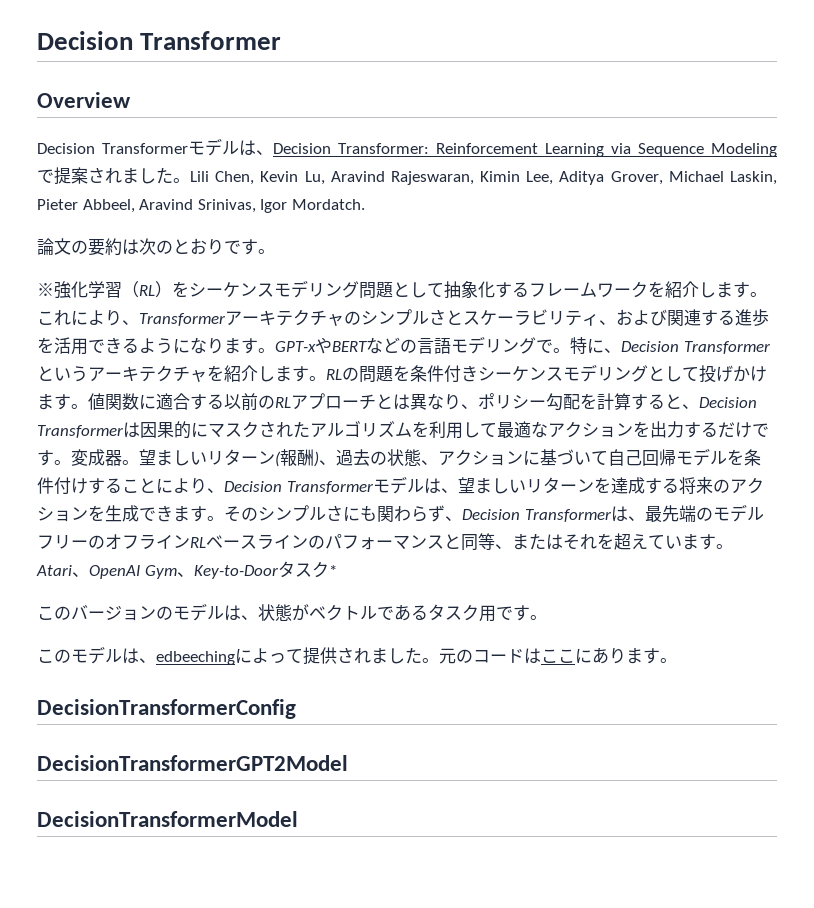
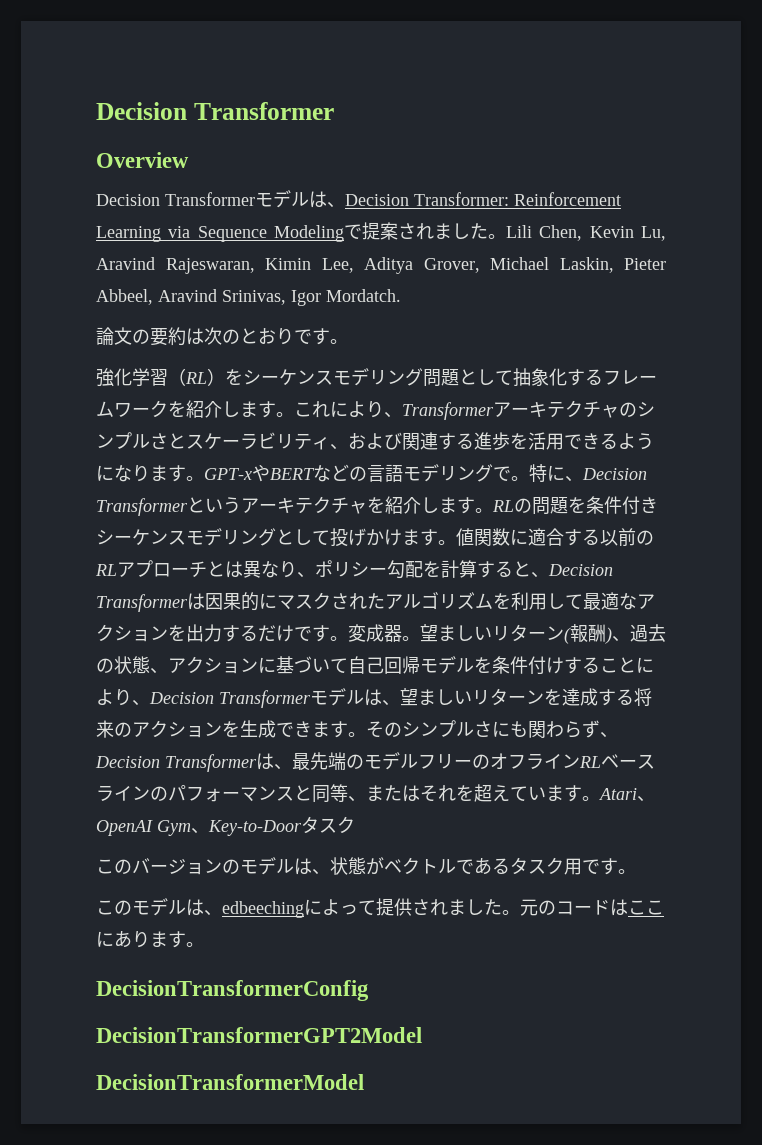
[37,283,54,296] ※ -> (348, 341) none
[328,565,337,576] * -> (355, 825) none

